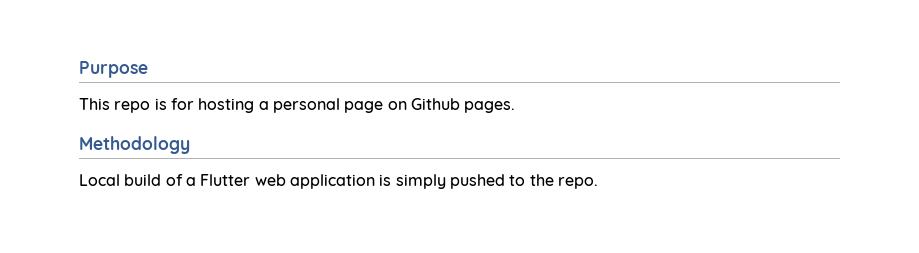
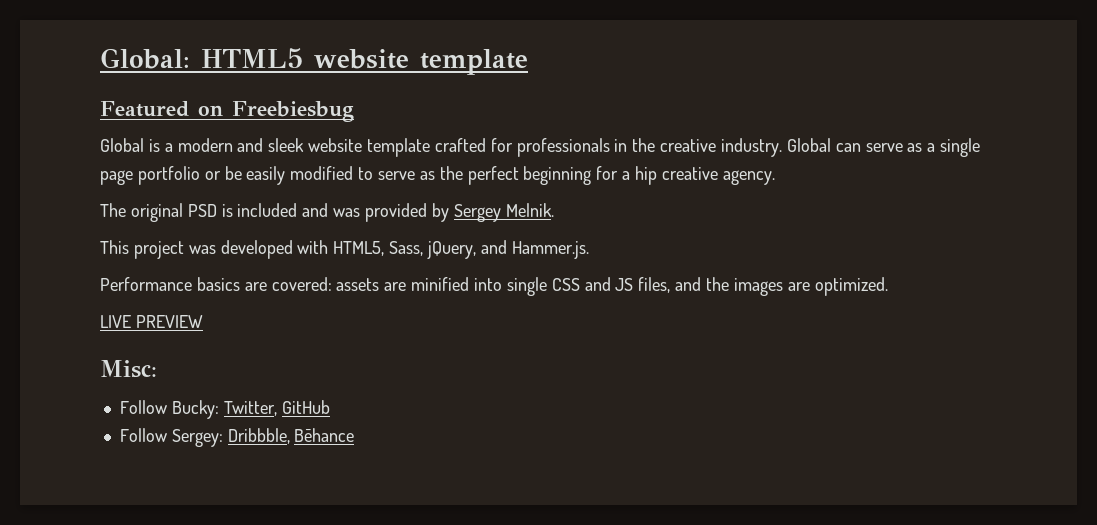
[79,61,148,78] [79,98,516,113] [79,136,190,154] [79,174,598,189] Purpose // This repo is for hosting a personal page on Github pages. // Methodology // Local build of a Flutter web application is simply pushed to the repo. -> [100,48,528,75] [100,101,354,122] [100,138,981,157] [100,166,775,185] [100,203,554,222] [100,240,589,259] [100,277,888,296] [100,315,203,328] [100,360,157,378] [119,400,331,419] [119,428,355,447] Global: HTML5 website template // Featured on Freebiesbug // Global is a modern and sleek website template crafted for professionals in the creative industry. Global can serve as a single page portfolio or be easily modified to serve as the perfect beginning for a hip creative agency. // The original PSD is included and was provided by Sergey Melnik. // This project was developed with HTML5, Sass, jQuery, and Hammer.js. // Performance basics are covered: assets are minified into single CSS and JS files, and the images are optimized. // LIVE PREVIEW // Misc: // Follow Bucky: Twitter, GitHub // Follow Sergey: Dribbble, Bēhance

